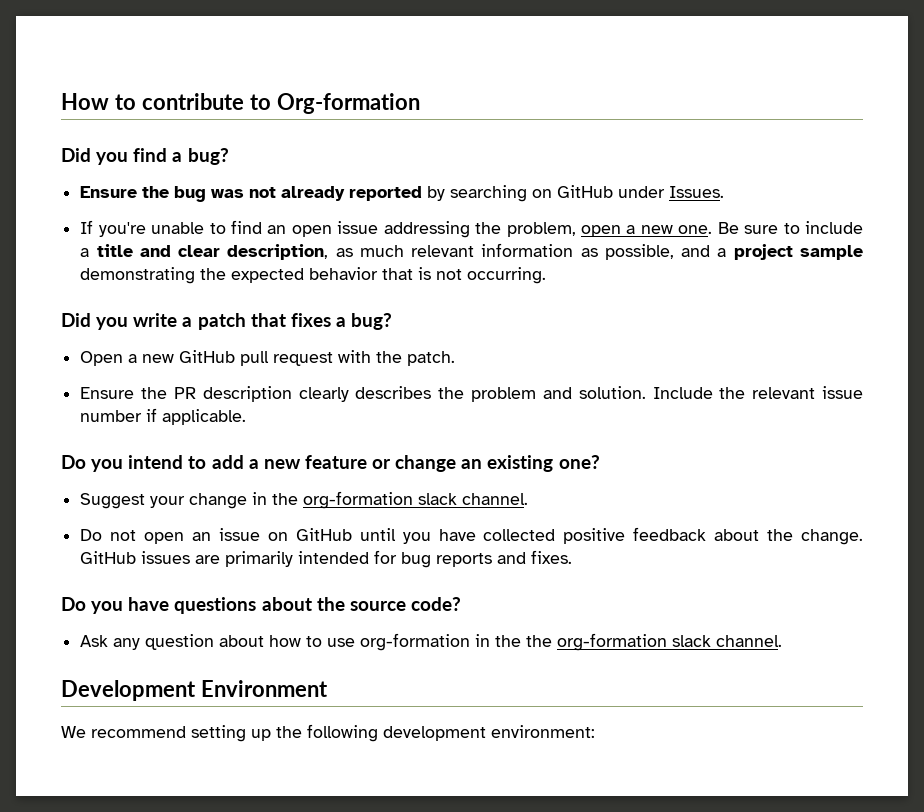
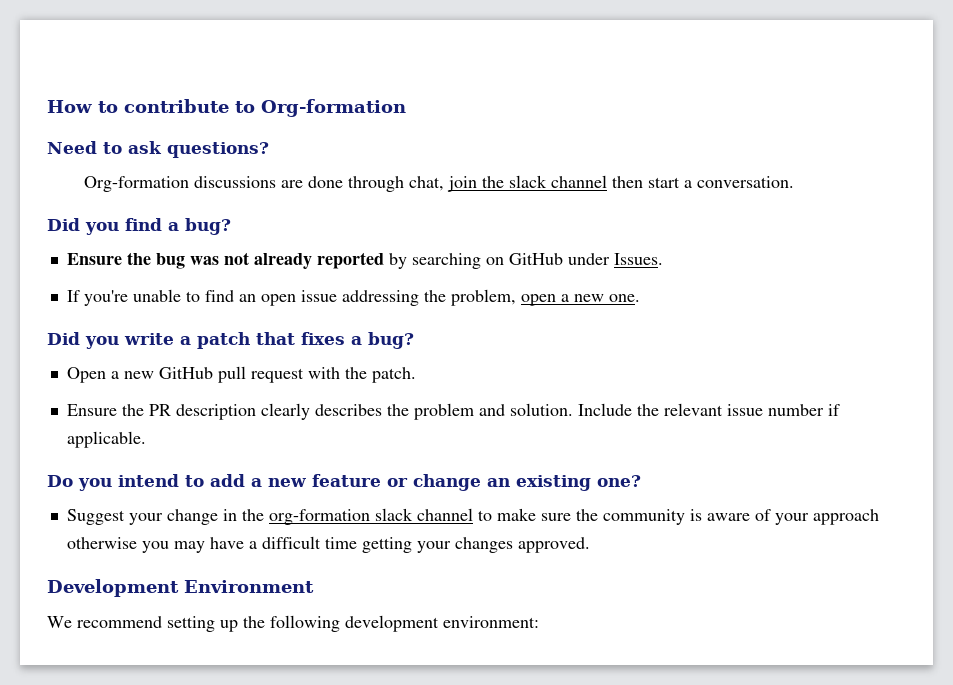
(420, 103) none -> [47,141,269,158] [84,175,795,192] // Need to ask questions? // Org-formation discussions are done through chat, join the slack channel then start a conversation.
[717,221,863,234] [80,243,863,260] [80,267,547,284] Be sure to include a title and clear description, as much relevant information as possible, and a project sample demonstrating the expected behavior that is not occurring. -> (640, 298) none
[462,493,529,505] [80,527,863,545] [80,550,573,568] [61,597,461,614] [80,633,783,651] channel. // Do not open an issue on GitHub until you have collected positive feedback about the change. GitHub issues are primarily intended for bug reports and fixes. // Do you have questions about the source code? // Ask any question about how to use org-formation in the the org-formation slack channel. -> [416,508,879,525] [66,536,590,553] channel to make sure the community is aware of your approach otherwise you may have a difficult time getting your changes approved.

